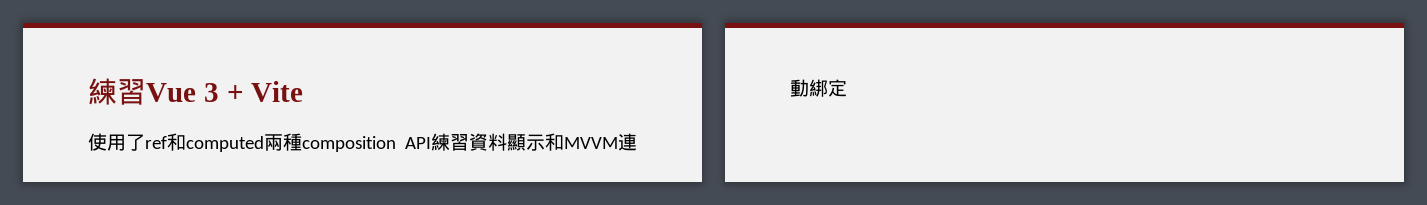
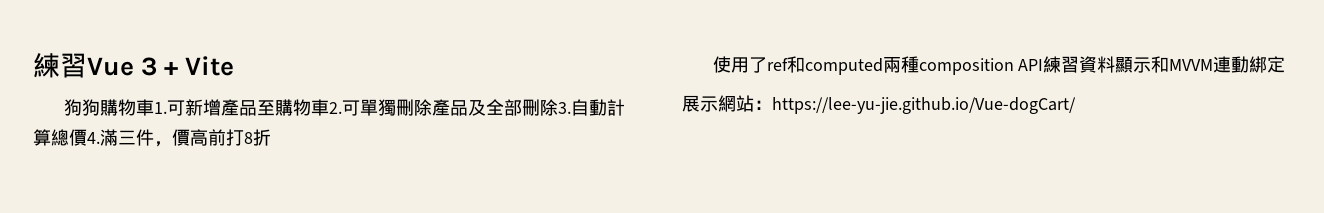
(304, 91) none -> [63,99,625,116] [33,129,271,147] // 狗狗購物車1.可新增產品至購物車2.可單獨刪除產品及全部刪除3.自動計算總價4.滿三件，價高前打8折
(847, 88) none -> [682,95,1076,114] // 展示網站：https://lee-yu-jie.github.io/Vue-dogCart/

